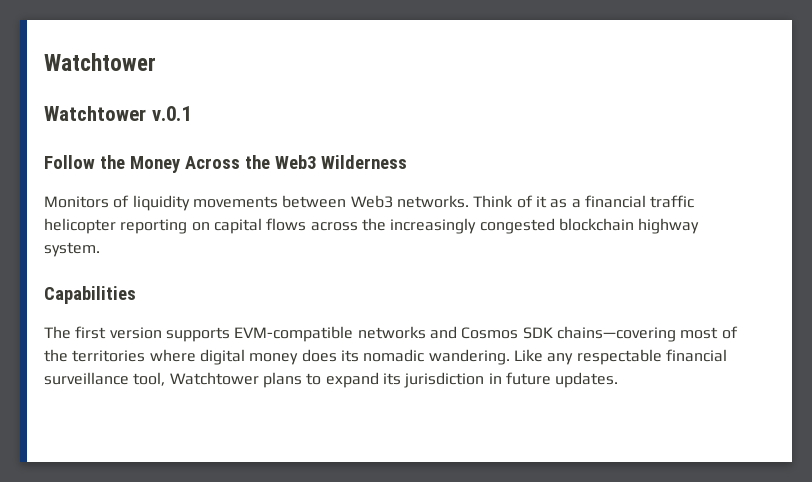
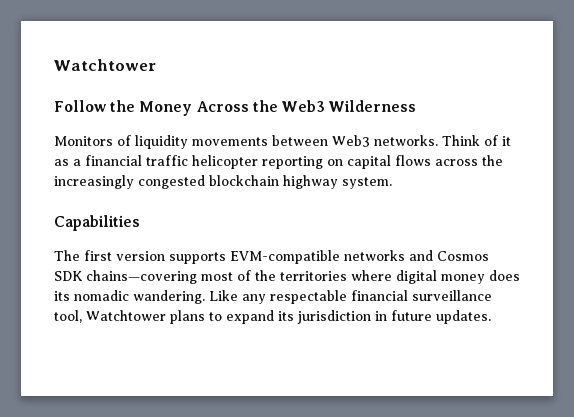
[44,53,156,71] [44,106,191,121] Watchtower // Watchtower v.0.1 -> [54,59,156,71] Watchtower

